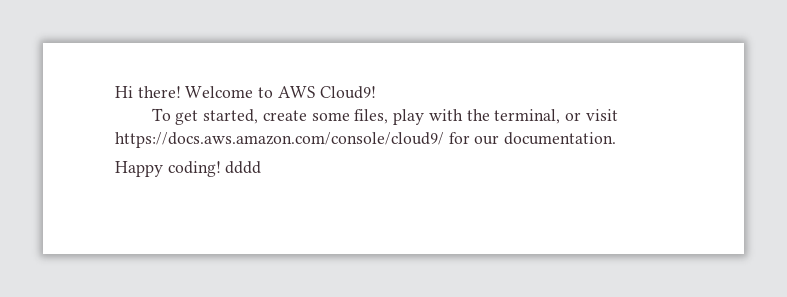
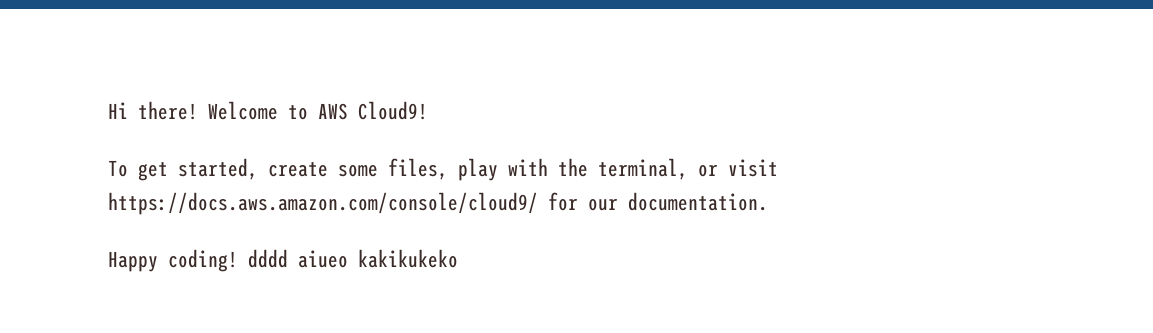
(262, 167) none -> [298,249,458,268] aiueo kakikukeko

